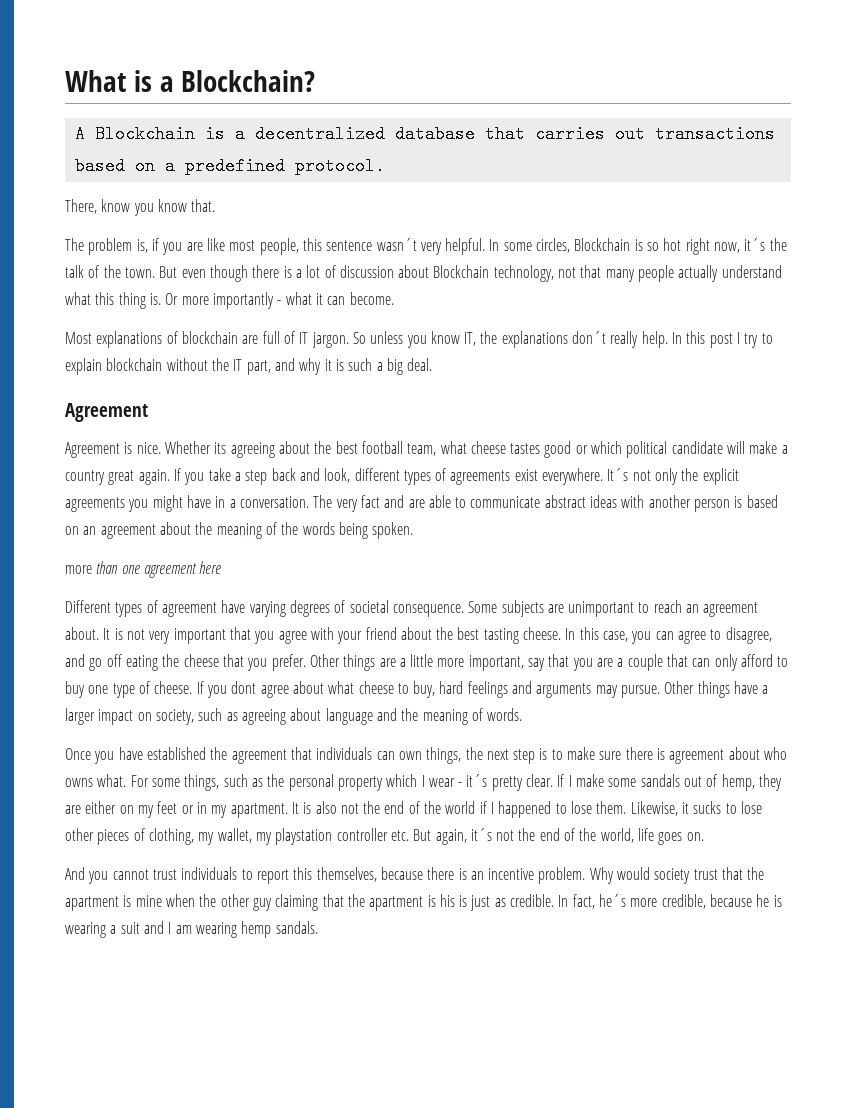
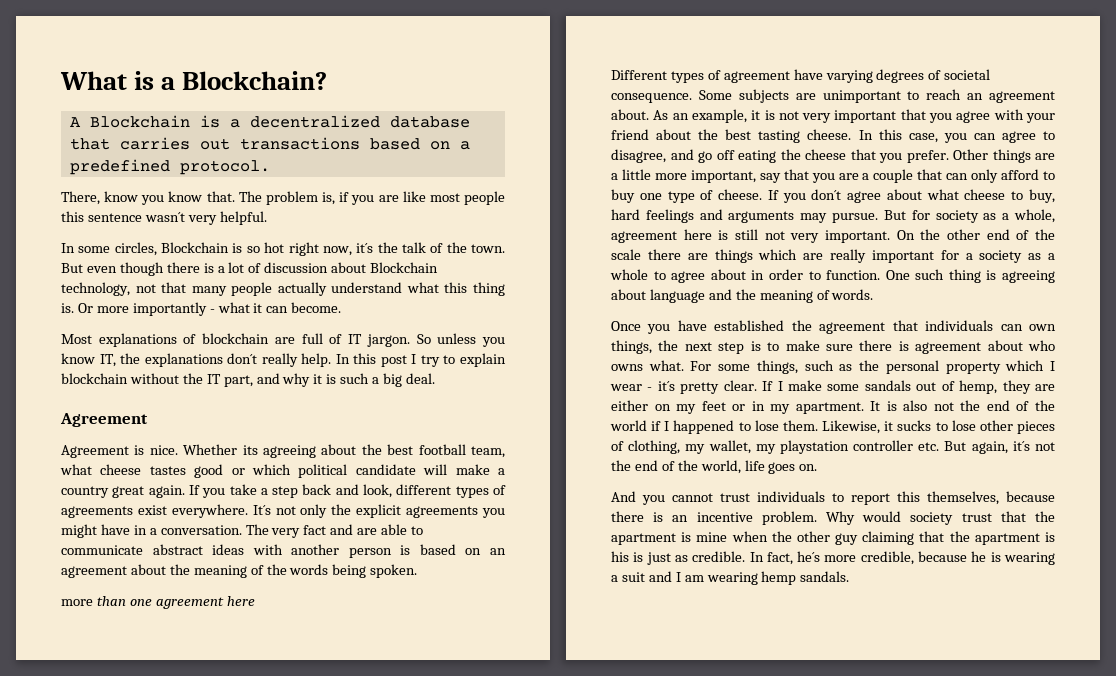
(216, 205) // -> (235, 196) none
[259,238,299,255] people, -> [463,191,505,205] people
(486, 246) none -> (267, 218) //
[103,628,111,640] It -> [653,109,761,123] As an example, it
[231,681,257,694] dont -> [811,189,842,200] don´t
[664,681,769,698] [65,708,238,725] Other things have a larger impact on society, such as -> [883,209,1055,223] [611,229,1055,243] [611,249,1055,263] [610,269,997,283] But for society as a whole, agreement here is still not very important. On the other end of the scale there are things which are really important for a society as a whole to agree about in order to function. One such thing is

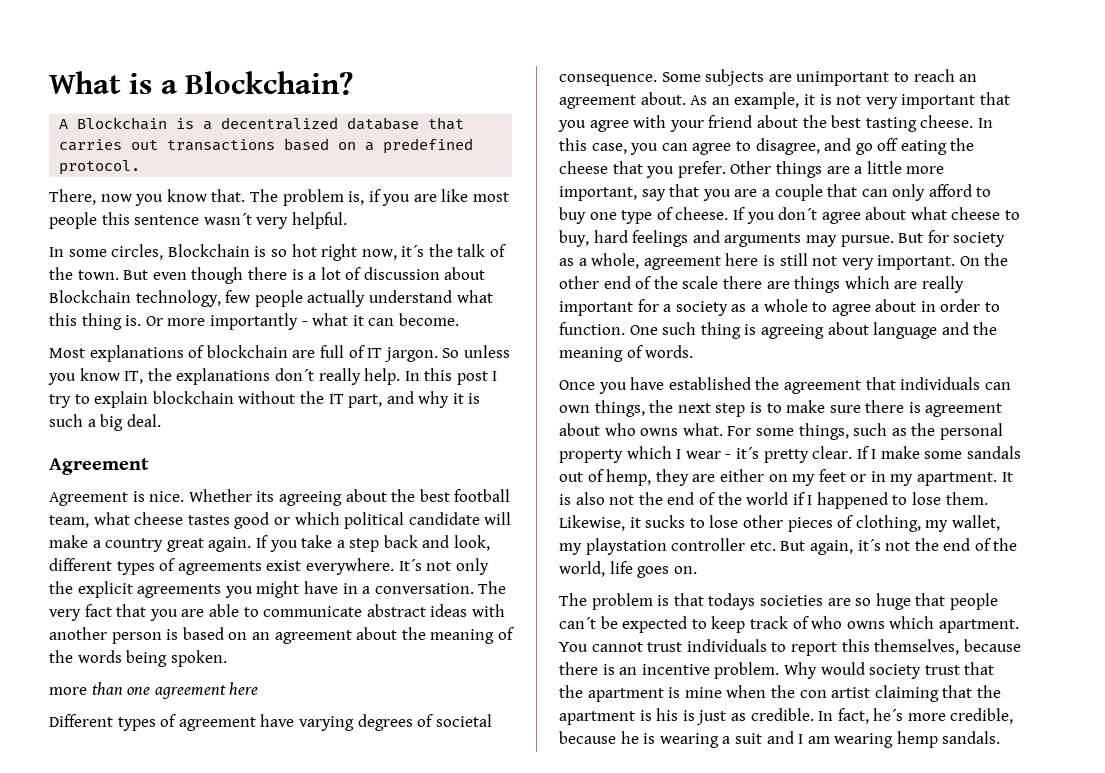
[104,191,139,202] know -> [100,194,132,202] now
[135,282,227,296] not that many -> [225,290,251,303] few
[330,524,354,535] and -> [116,604,178,621] that you
[611,491,665,505] And you -> [559,593,998,610] [559,616,1019,633] [559,642,588,652] The problem is that todays societies are so huge that people can´t be expected to keep track of who owns which apartment. You
[796,531,859,545] other guy -> [799,687,871,698] con artist

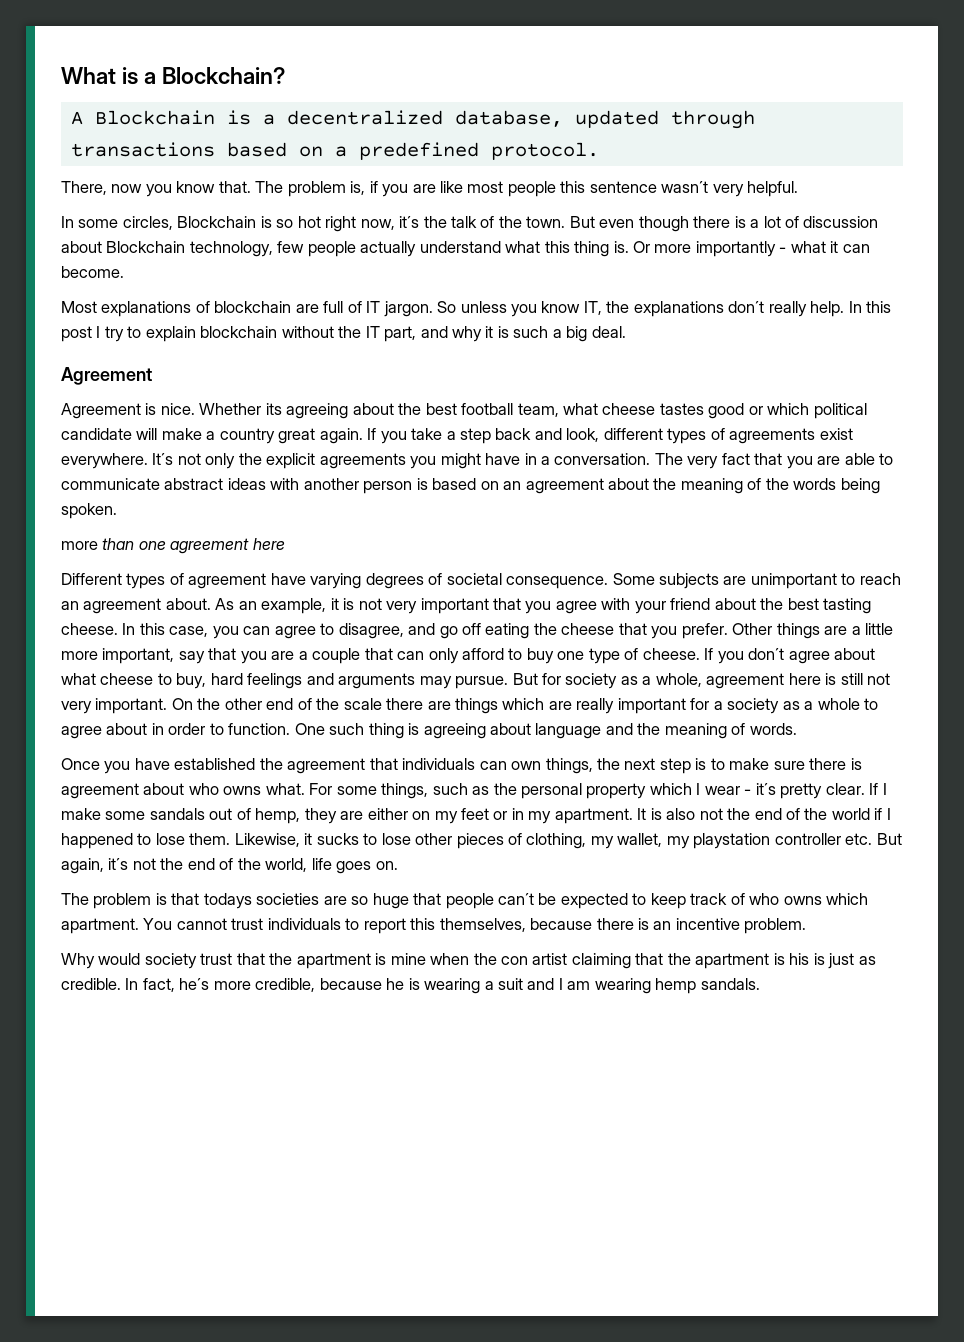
[347,117,465,130] [59,139,159,151] database that carries out -> [454,110,755,129] database, updated through
(780, 670) none -> (807, 926) //

